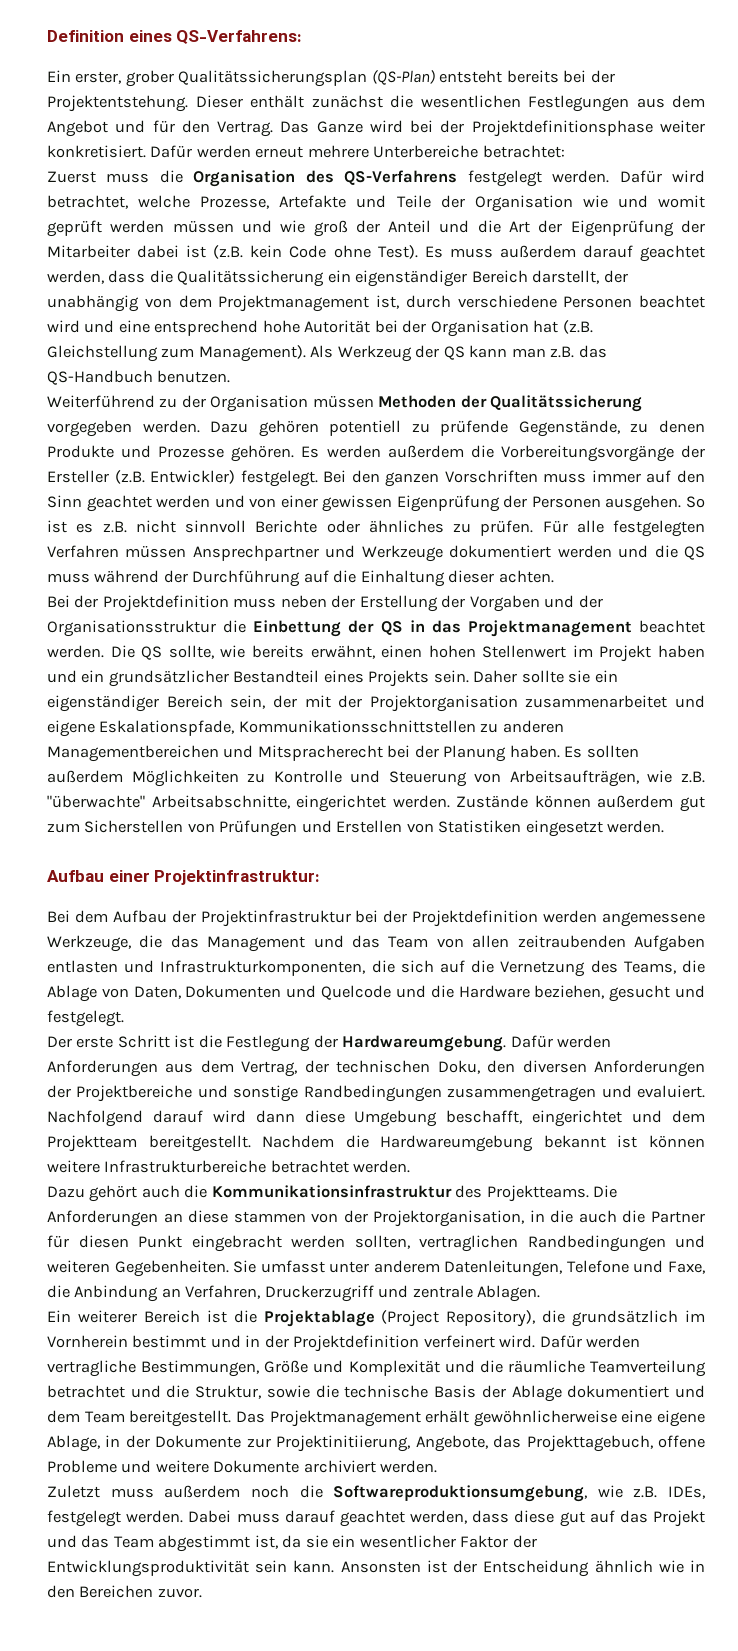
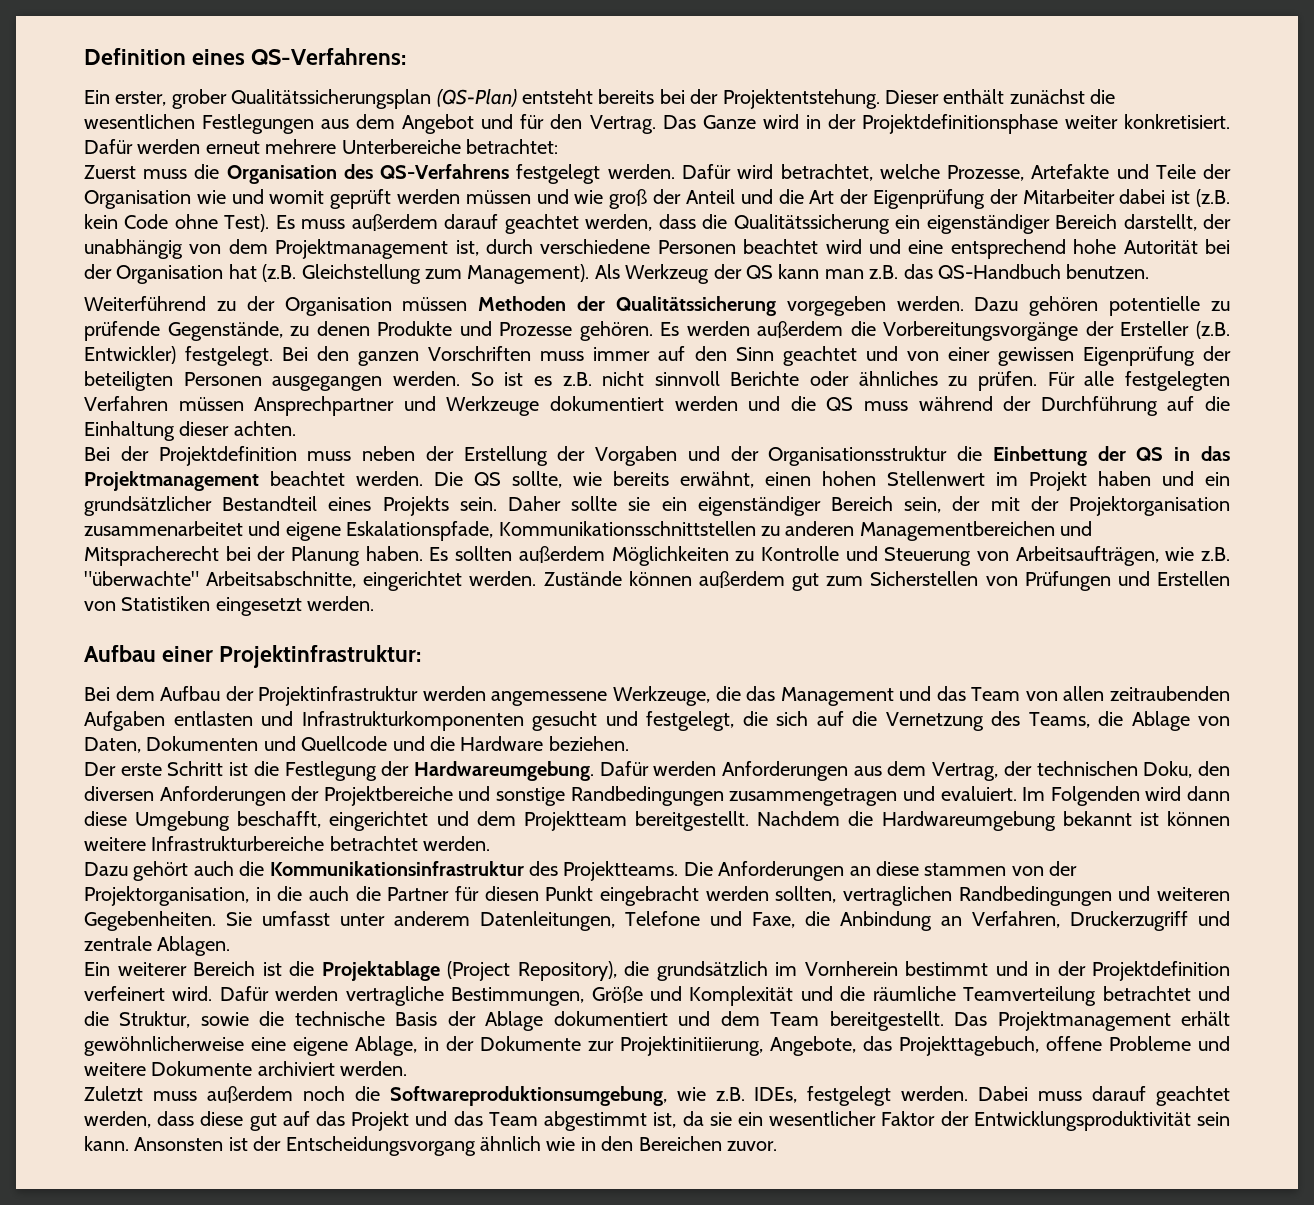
[410,120,434,133] bei -> [805,115,821,129] in
[329,420,402,436] potentiell -> [1109,296,1201,316] potentielle
[156,495,211,508] werden -> (857, 356) none
[531,495,682,512] Personen ausgehen. -> [84,371,460,391] beteiligten Personen ausgegangen werden.
[355,910,539,927] bei der Projektdefinition -> (419, 696) none
[160,960,366,976] Infrastrukturkomponenten, -> [301,711,734,731] Infrastrukturkomponenten gesucht und festgelegt,
[321,985,392,1000] Quelcode -> [301,736,388,751] Quellcode
[534,985,705,1002] [47,1010,124,1027] beziehen, gesucht und festgelegt. -> [548,736,629,751] beziehen.
[47,1110,203,1127] Nachfolgend darauf -> [1022,786,1140,806] Im Folgenden
[483,1560,590,1577] Entscheidung -> [285,1136,476,1156] Entscheidungsvorgang

